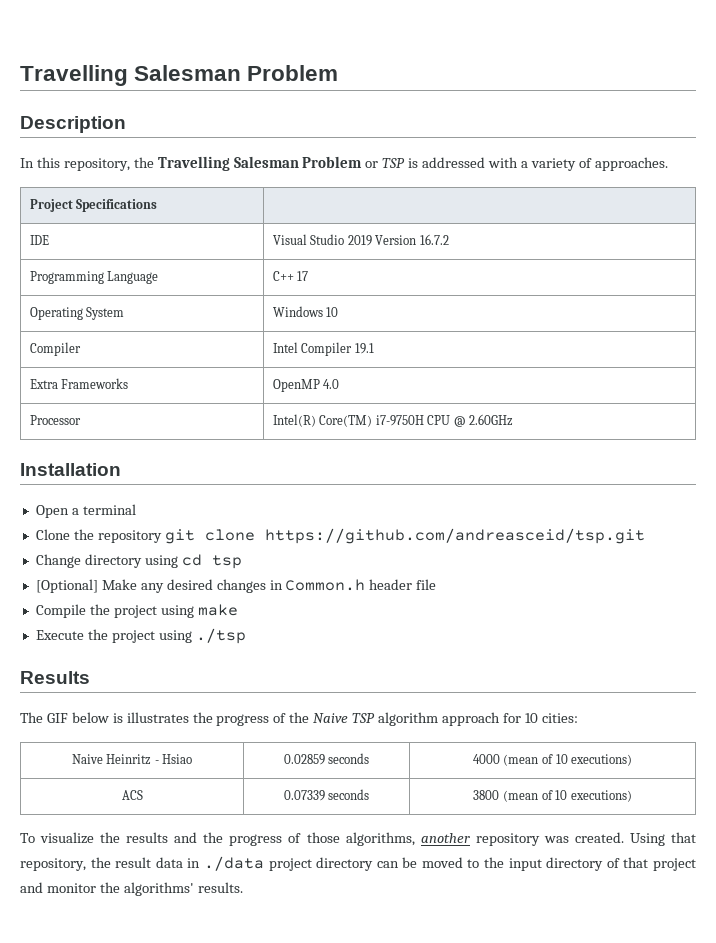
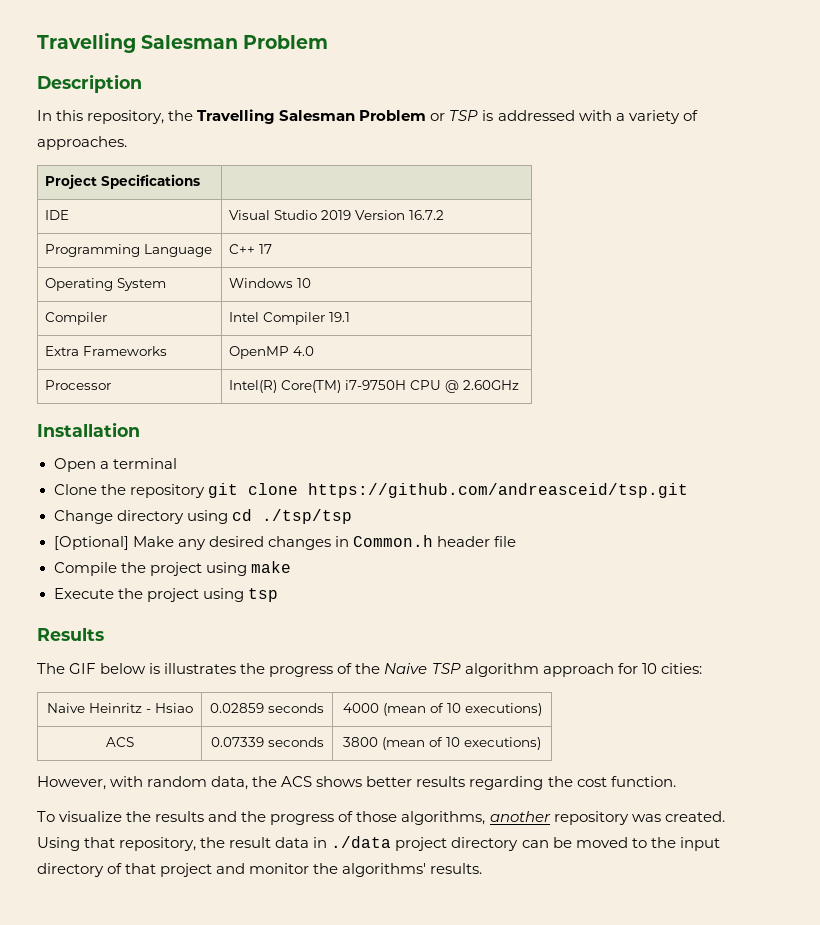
[211,555,242,569] tsp -> [261,509,352,524] ./tsp/tsp
[195,628,246,644] ./tsp -> [247,588,278,602] tsp
(632, 796) none -> [37,776,676,790] // However, with random data, the ACS shows better results regarding the cost function.

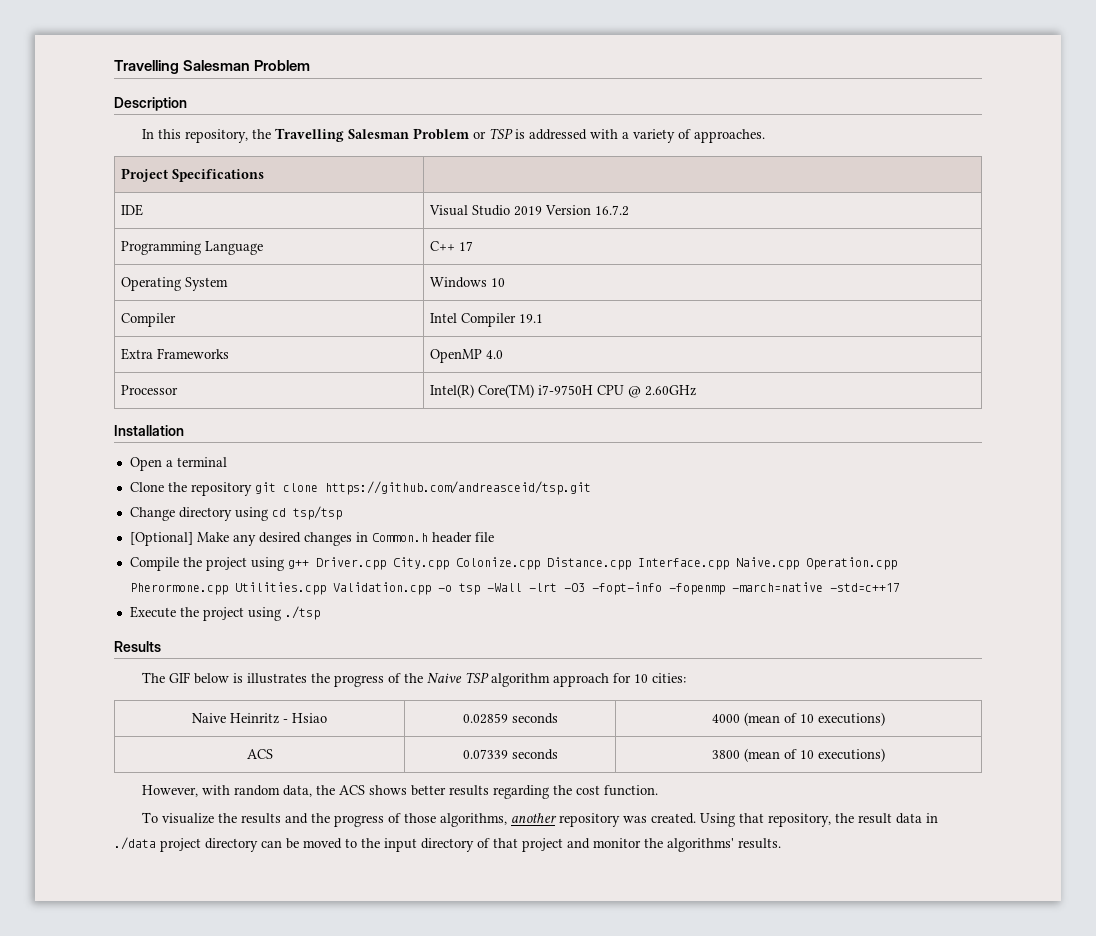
[261,509,352,524] ./tsp/tsp -> [292,506,342,520] tsp/tsp
[250,561,291,573] make -> [287,557,897,570] [129,582,900,595] g++ Driver.cpp City.cpp Colonize.cpp Distance.cpp Interface.cpp Naive.cpp Operation.cpp Pherormone.cpp Utilities.cpp Validation.cpp -o tsp -Wall -lrt -O3 -fopt-info -fopenmp -march=native -std=c++17
[247,588,278,602] tsp -> [284,606,320,620] ./tsp

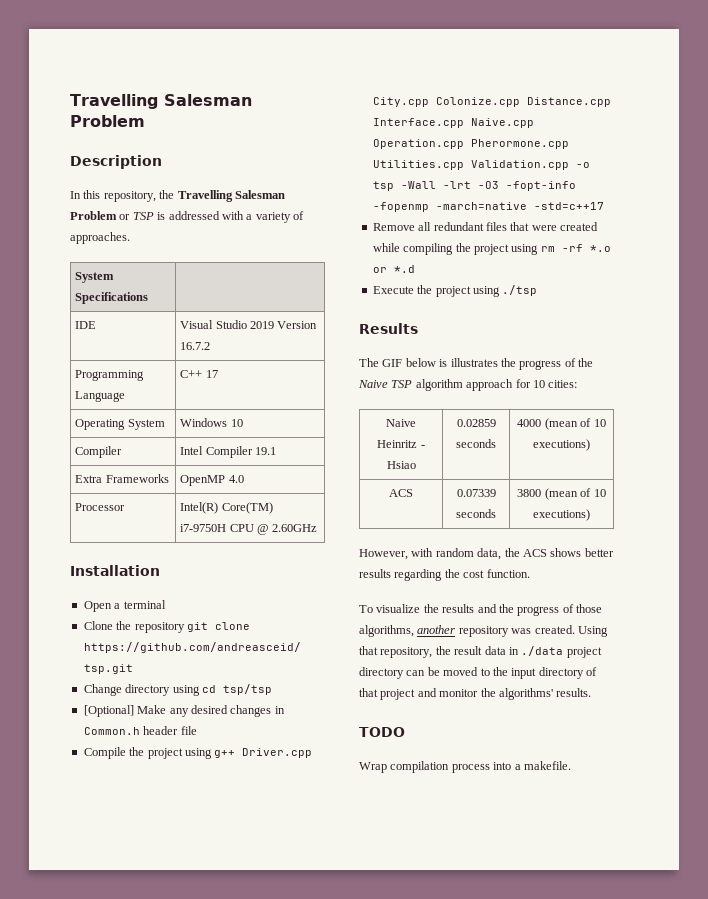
[120,168,168,182] Project -> [75,272,115,283] System
(900, 587) none -> [372,222,598,231] [372,243,611,255] [372,265,415,273] // Remove all redundant files that were created while compiling the project using rm -rf *.o or *.d
(781, 843) none -> [359,727,405,737] [359,761,571,773] // TODO // Wrap compilation process into a makefile.

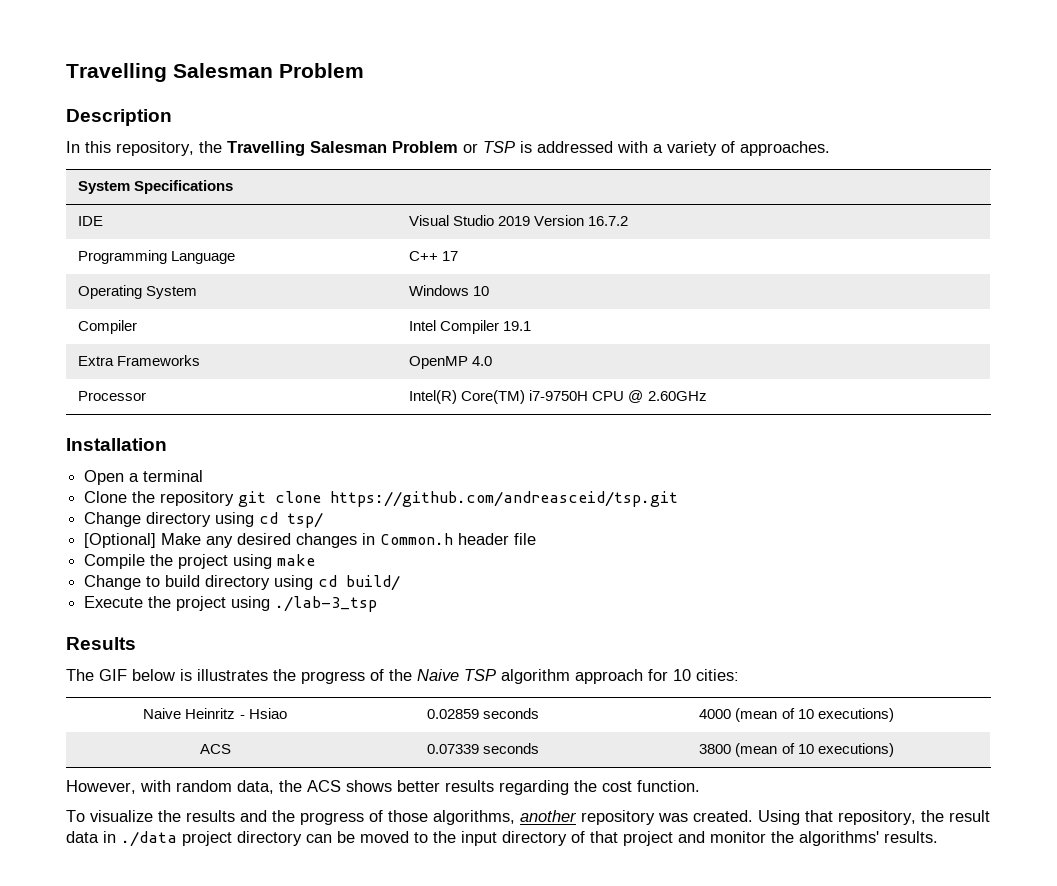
[222,684,272,695] tsp/tsp -> [287,512,324,528] tsp/
[214,748,313,758] [372,97,611,107] [372,118,534,128] [372,139,569,149] [372,160,590,170] [372,181,576,191] [372,202,604,212] [372,222,598,231] [372,243,611,255] [372,265,415,273] g++ Driver.cpp City.cpp Colonize.cpp Distance.cpp Interface.cpp Naive.cpp Operation.cpp Pherormone.cpp Utilities.cpp Validation.cpp -o tsp -Wall -lrt -O3 -fopt-info -fopenmp -march=native -std=c++17 // Remove all redundant files that were created while compiling the project using rm -rf *.o or *.d -> [277,554,316,566] [84,575,401,591] make // Change to build directory using cd build/
[502,285,538,296] ./tsp -> [275,596,378,612] ./lab-3_tsp
[359,727,405,737] [359,761,571,773] // TODO // Wrap compilation process into a makefile. -> (938, 837) none

